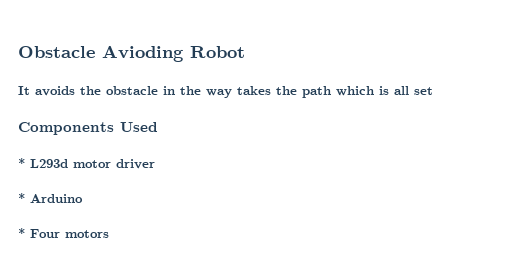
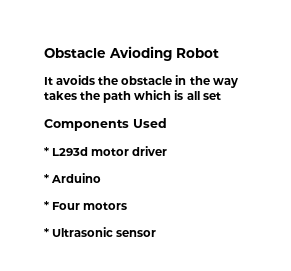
(109, 234) none -> [44,227,157,237] // * Ultrasonic sensor

